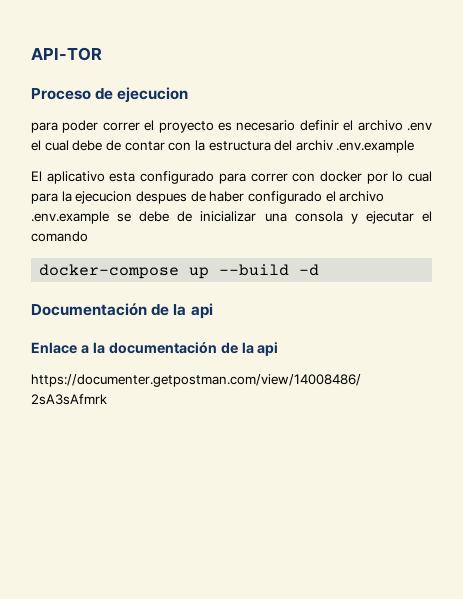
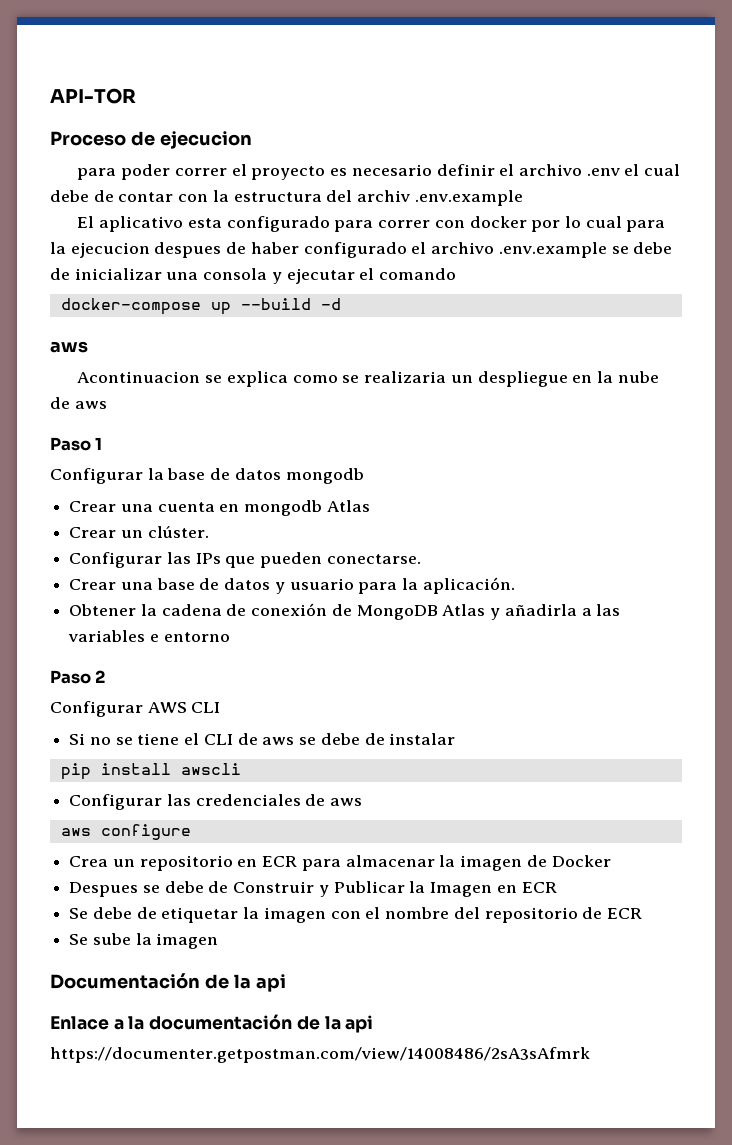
(320, 270) none -> [50,341,88,353] [77,371,659,387] [50,397,107,409] [50,437,103,451] [50,468,364,484] [69,500,370,516] [69,526,209,538] [69,552,421,568] [69,577,515,594] [69,603,621,620] [68,630,230,642] [50,670,106,684] [50,701,221,717] [69,733,456,745] [60,763,241,780] [69,794,363,810] [60,824,191,840] [69,855,611,871] [69,881,557,897] [69,907,642,923] [69,933,219,949] // aws // Acontinuacion se explica como se realizaria un despliegue en la nube de aws // Paso 1 // Configurar la base de datos mongodb // Crear una cuenta en mongodb Atlas // Crear un clúster. // Configurar las IPs que pueden conectarse. // Crear una base de datos y usuario para la aplicación. // Obtener la cadena de conexión de MongoDB Atlas y añadirla a las variables e entorno // Paso 2 // Configurar AWS CLI // Si no se tiene el CLI de aws se debe de instalar // pip install awscli // Configurar las credenciales de aws // aws configure // Crea un repositorio en ECR para almacenar la imagen de Docker // Despues se debe de Construir y Publicar la Imagen en ECR // Se debe de etiquetar la imagen con el nombre del repositorio de ECR // Se sube la imagen

